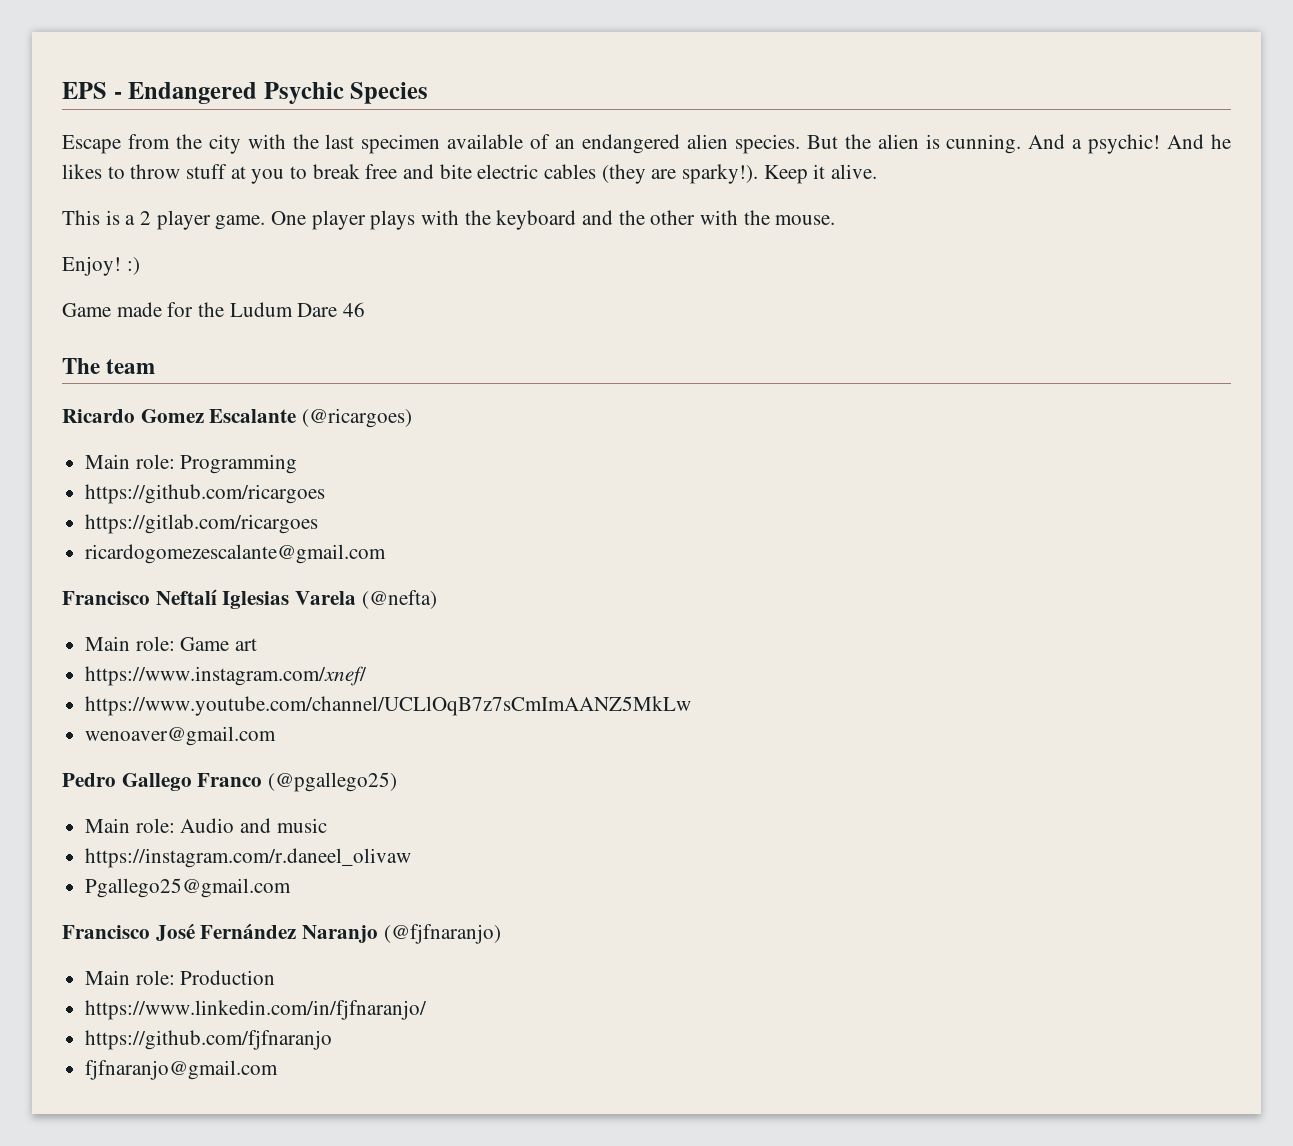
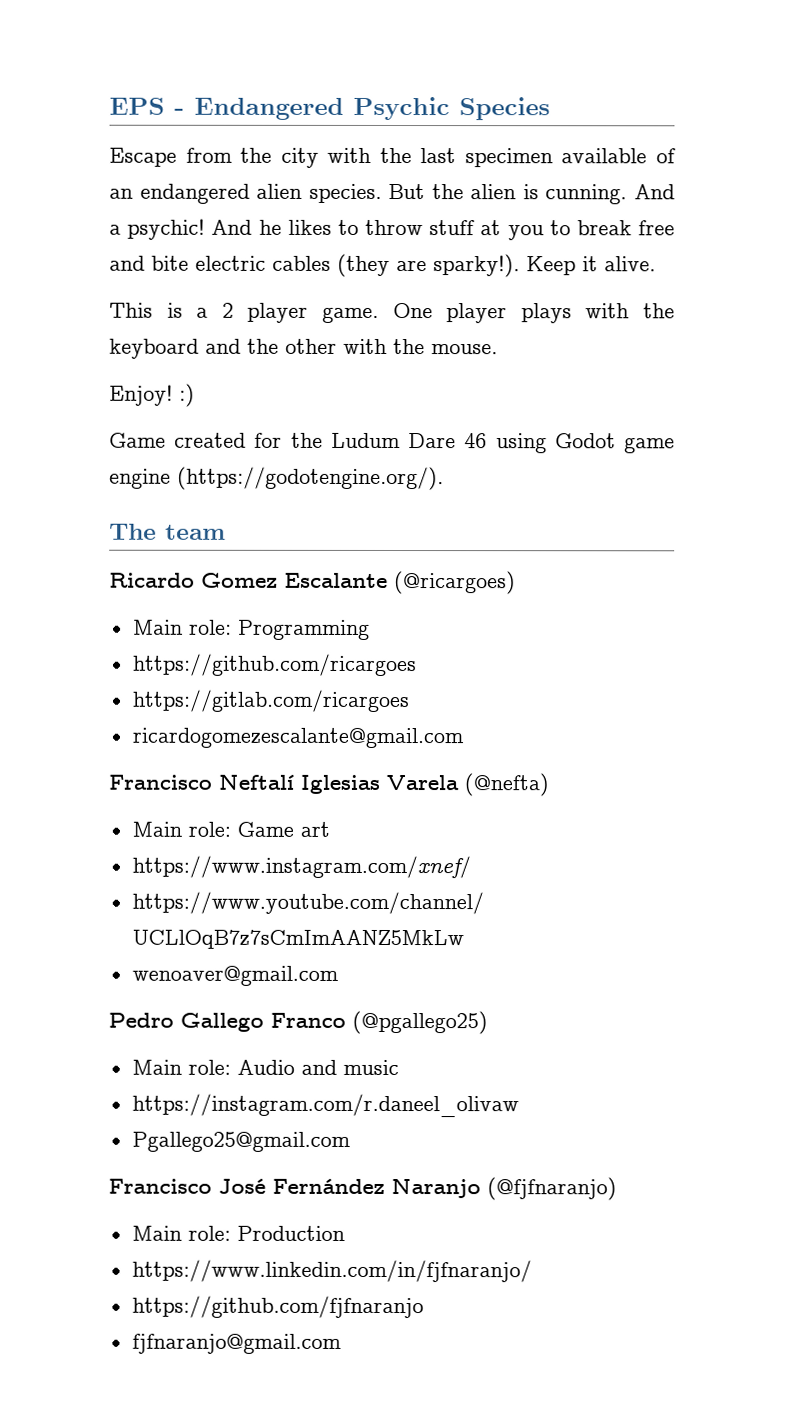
[116,302,162,317] made -> [174,432,247,448] created
(366, 309) none -> [495,433,675,454] [109,466,444,491] using Godot game engine (https://godotengine.org/).

